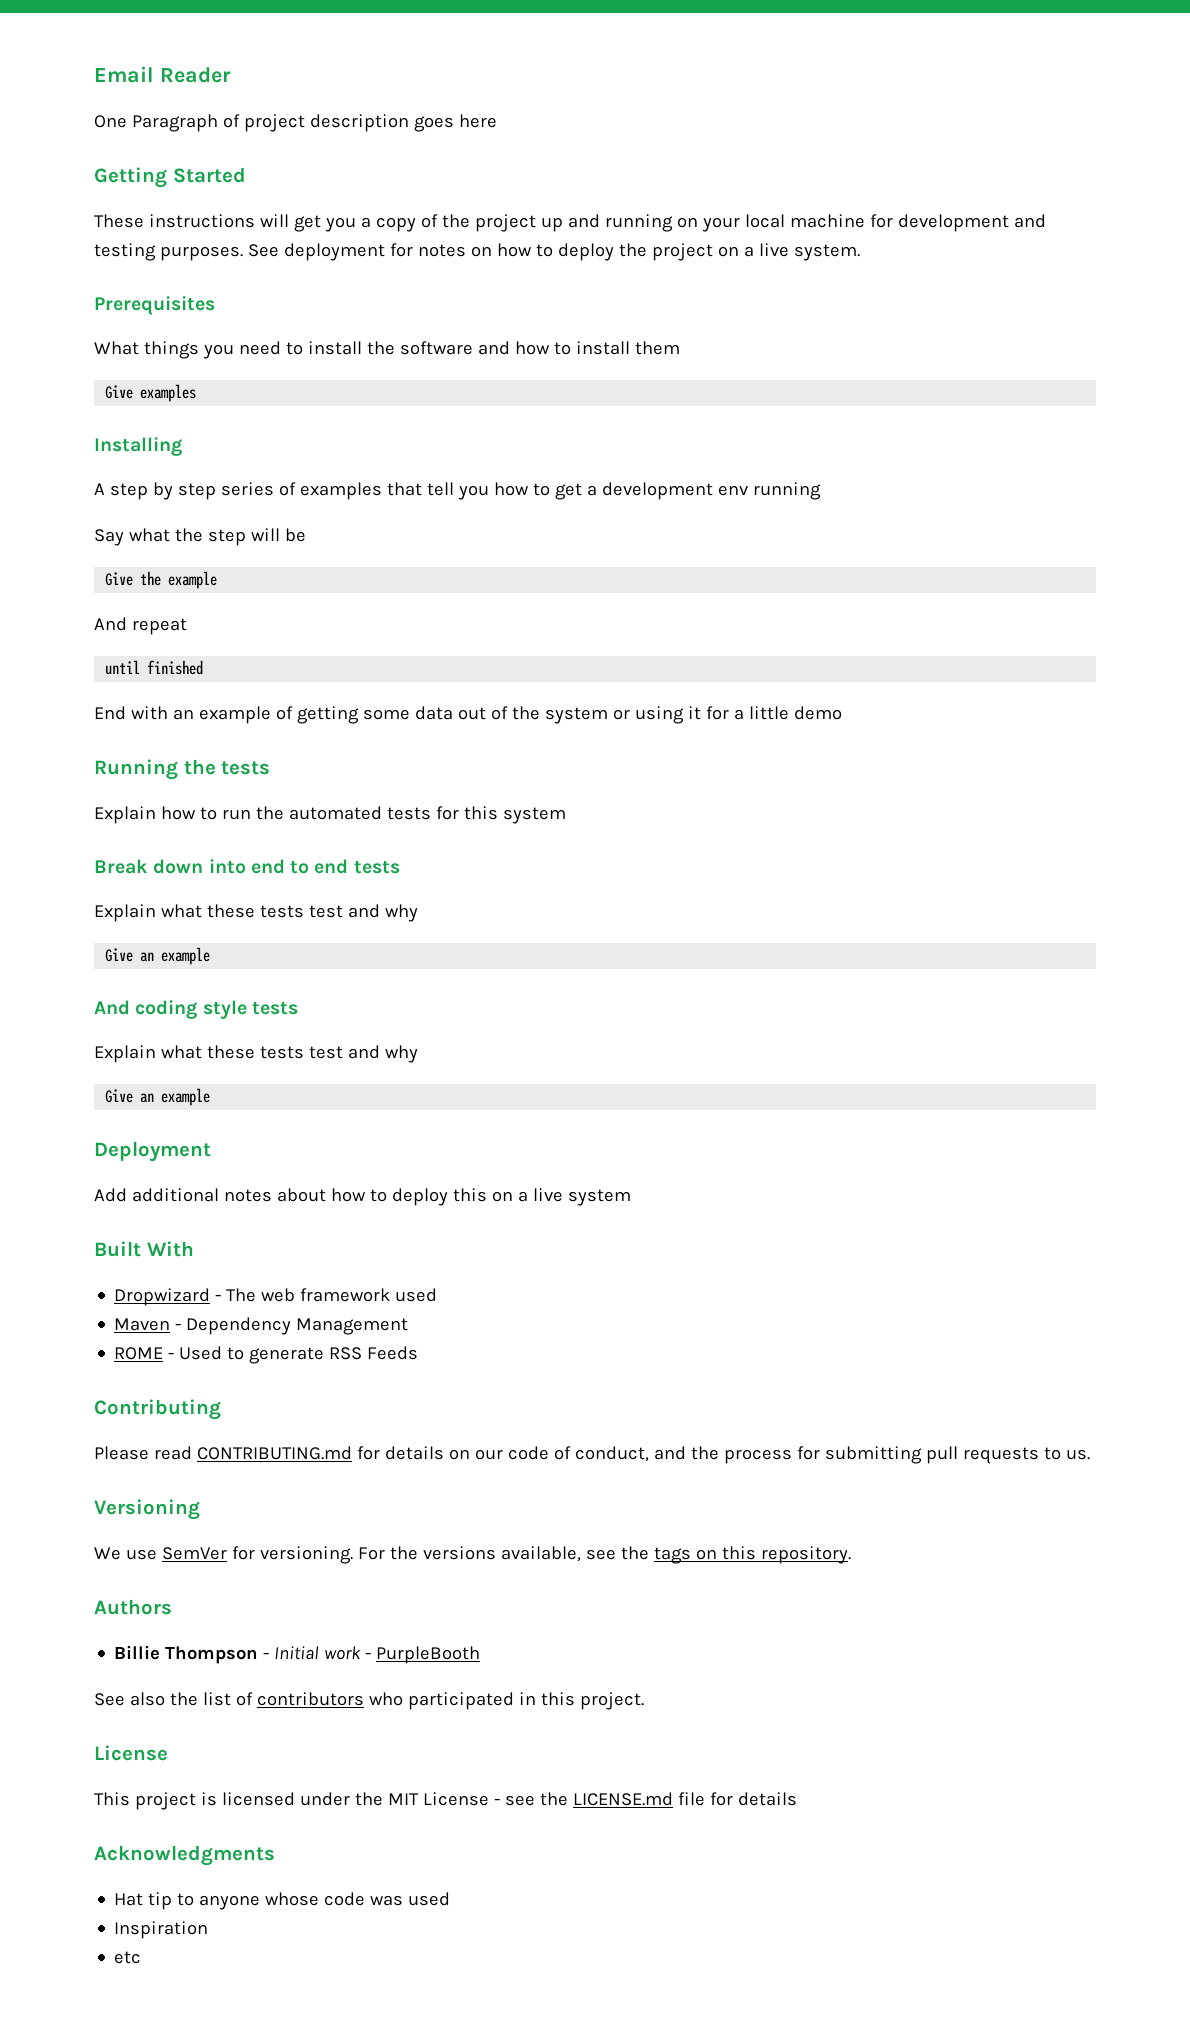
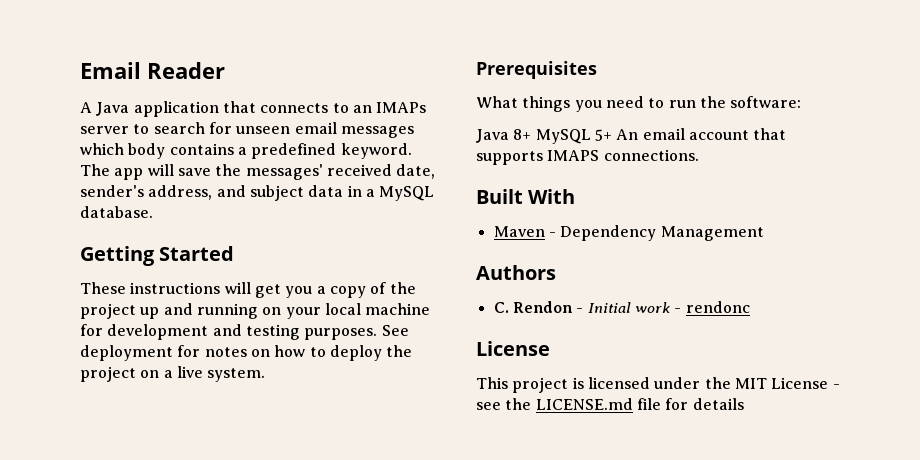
[94,114,497,132] One Paragraph of project description goes here -> [80,101,427,117] [80,122,414,138] [80,143,412,159] [80,164,436,180] [80,185,435,201] [80,206,153,218] A Java application that connects to an IMAPs server to search for unseen email messages which body contains a predefined keyword. The app will save the messages' received date, sender's address, and subject data in a MySQL database.
[307,341,680,355] [105,384,197,402] [94,437,182,456] [94,482,821,500] [94,528,306,546] [105,571,218,589] [94,617,187,635] [105,660,204,675] [94,706,842,724] [94,759,271,780] [94,806,566,824] [94,859,400,874] [94,904,418,922] [105,947,211,965] [94,1000,298,1019] [94,1045,418,1063] [105,1088,211,1106] [94,1141,211,1162] [94,1188,631,1206] [94,1241,194,1257] [114,1288,438,1306] [114,1317,409,1335] [114,1346,419,1364] [94,1399,221,1420] [94,1446,1090,1464] [94,1499,200,1520] [94,1546,851,1564] install the software and how to install them // Give examples // Installing // A step by step series of examples that tell you how to get a development env running // Say what the step will be // Give the example // And repeat // until finished // End with an example of getting some data out of the system or using it for a little demo // Running the tests // Explain how to run the automated tests for this system // Break down into end to end tests // Explain what these tests test and why // Give an example // And coding style tests // Explain what these tests test and why // Give an example // Deployment // Add additional notes about how to deploy this on a live system // Built With // Dropwizard - The web framework used // Maven - Dependency Management // ROME - Used to generate RSS Feeds // Contributing // Please read CONTRIBUTING.md for details on our code of conduct, and the process for submitting pull requests to us. // Versioning // We use SemVer for versioning. For the versions available, see the tags on this repository. -> [668,96,802,108] [476,128,787,144] [476,149,699,165] [476,189,576,204] [493,225,764,241] run the software: // Java 8+ MySQL 5+ An email account that supports IMAPS connections. // Built With // Maven - Dependency Management
[114,1645,259,1664] Billie Thompson -> [493,301,573,313] C. Rendon
[376,1646,481,1664] [94,1692,644,1710] PurpleBooth // See also the list of contributors who participated in this project. -> [685,301,750,313] rendonc
[94,1845,275,1866] [114,1892,451,1910] [114,1921,209,1939] [114,1951,142,1964] // Acknowledgments // Hat tip to anyone whose code was used // Inspiration // etc -> (744, 404) none

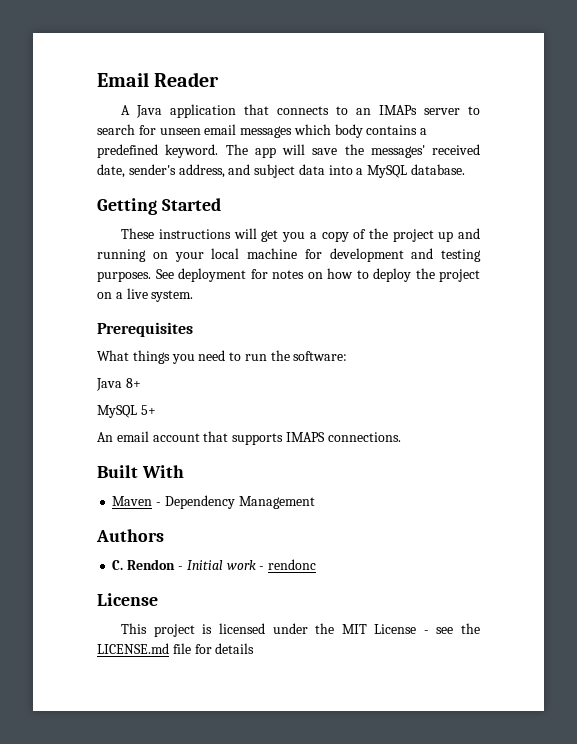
[347,185,362,197] in -> [328,165,353,175] into
(532, 134) none -> (141, 383) //
(612, 135) none -> (156, 410) //

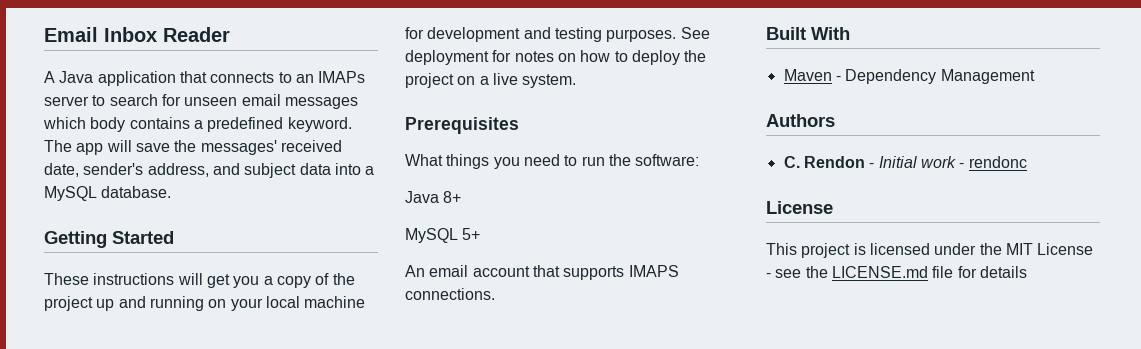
(149, 79) none -> [104,27,157,42] Inbox

